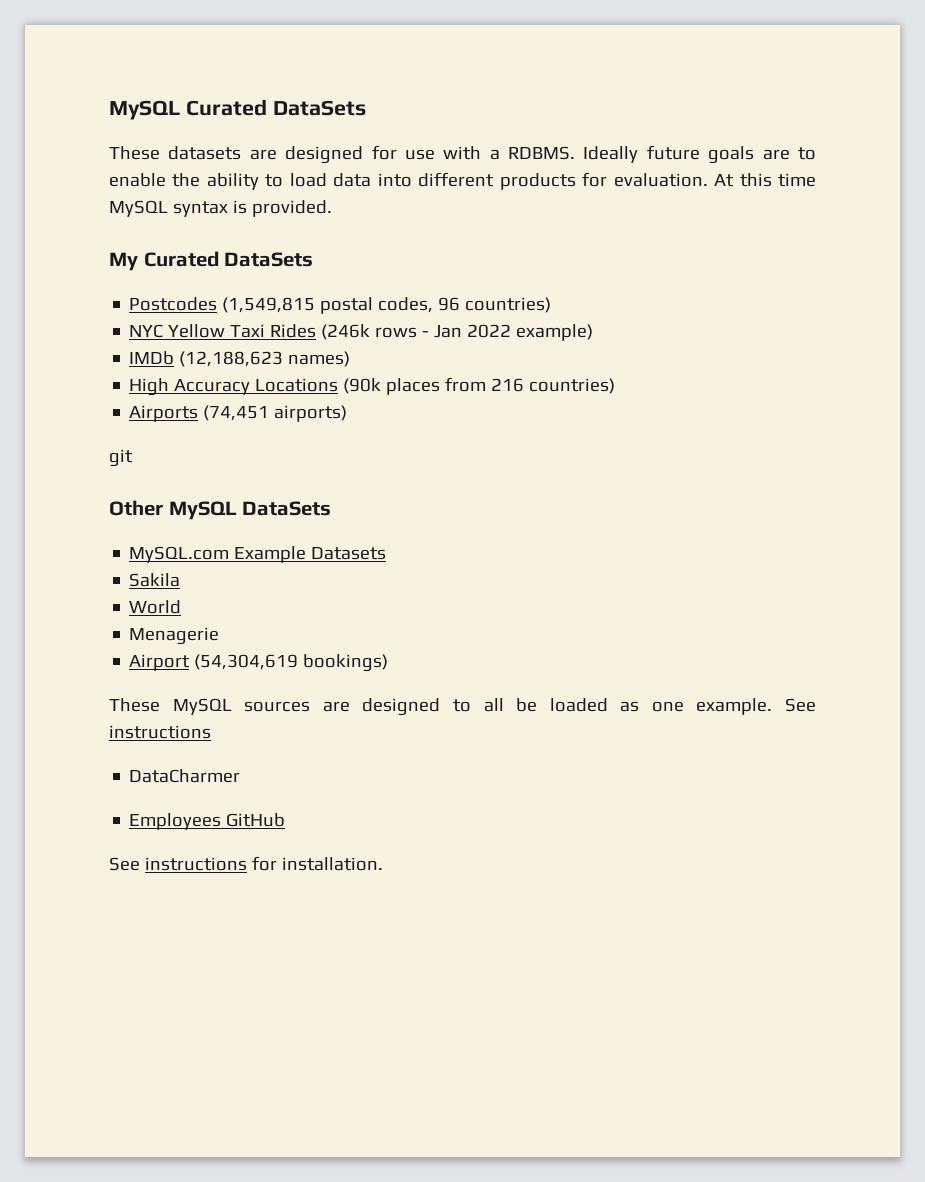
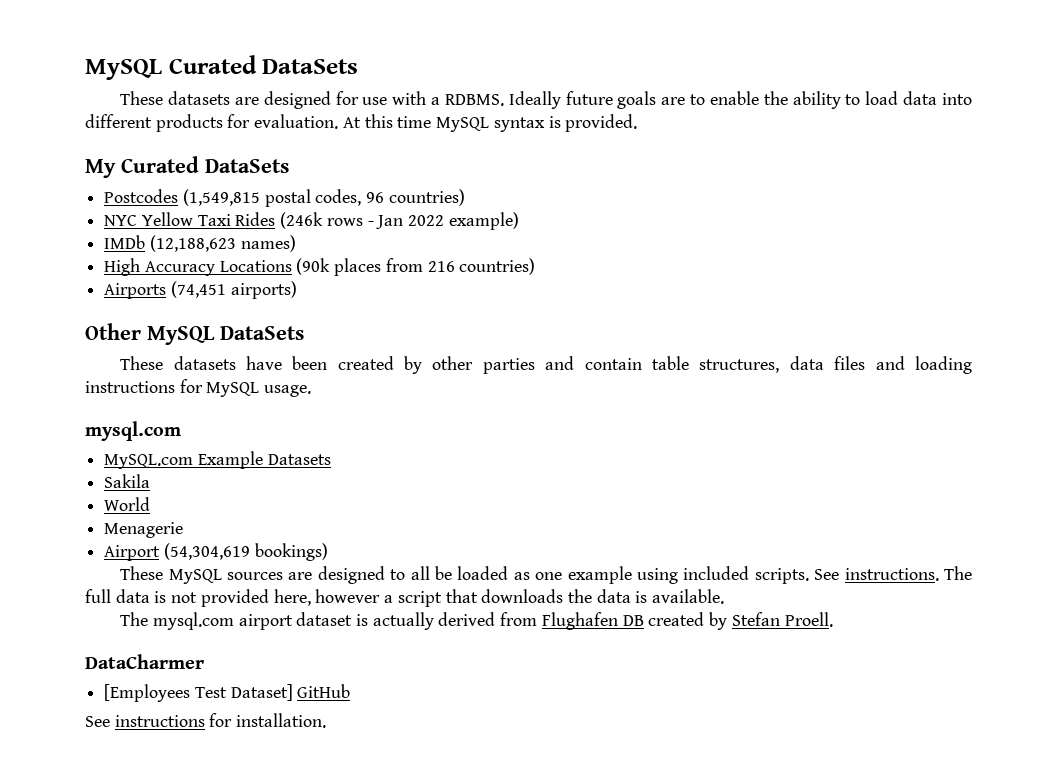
[109,449,133,467] // git -> (297, 290) none
(332, 508) none -> [120,356,973,374] [85,379,312,397] [85,421,181,441] // These datasets have been created by other parties and contain table structures, data files and loading instructions for MySQL usage. // mysql.com
[696,698,816,715] [109,725,211,739] [129,769,241,783] [129,813,222,830] example. See instructions // DataCharmer // Employees -> [567,566,972,584] [85,589,725,607] [120,612,833,630] [85,654,204,669] [104,684,293,702] example using included scripts. See instructions. The full data is not provided here, however a script that downloads the data is available. // The mysql.com airport dataset is actually derived from Flughafen DB created by Stefan Proell. // DataCharmer // [Employees Test Dataset]

